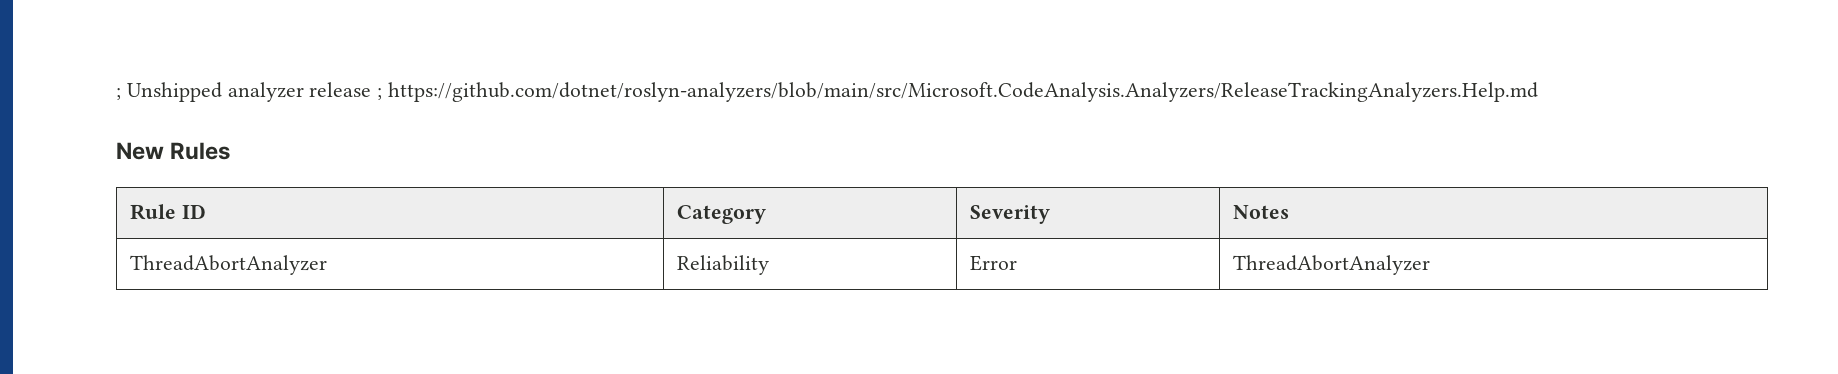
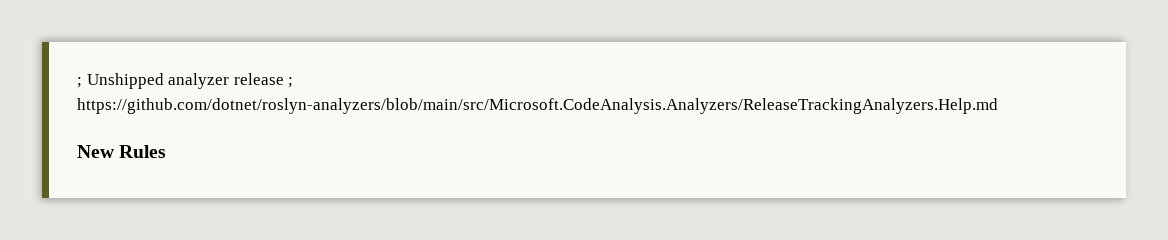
[129,204,206,220] [676,205,766,224] [969,205,1050,224] [1232,205,1289,219] [129,255,327,275] [676,255,769,275] [969,255,1017,271] [1232,255,1430,275] // Rule ID | Category | Severity | Notes // ThreadAbortAnalyzer | Reliability | Error | ThreadAbortAnalyzer -> (167, 151) none

